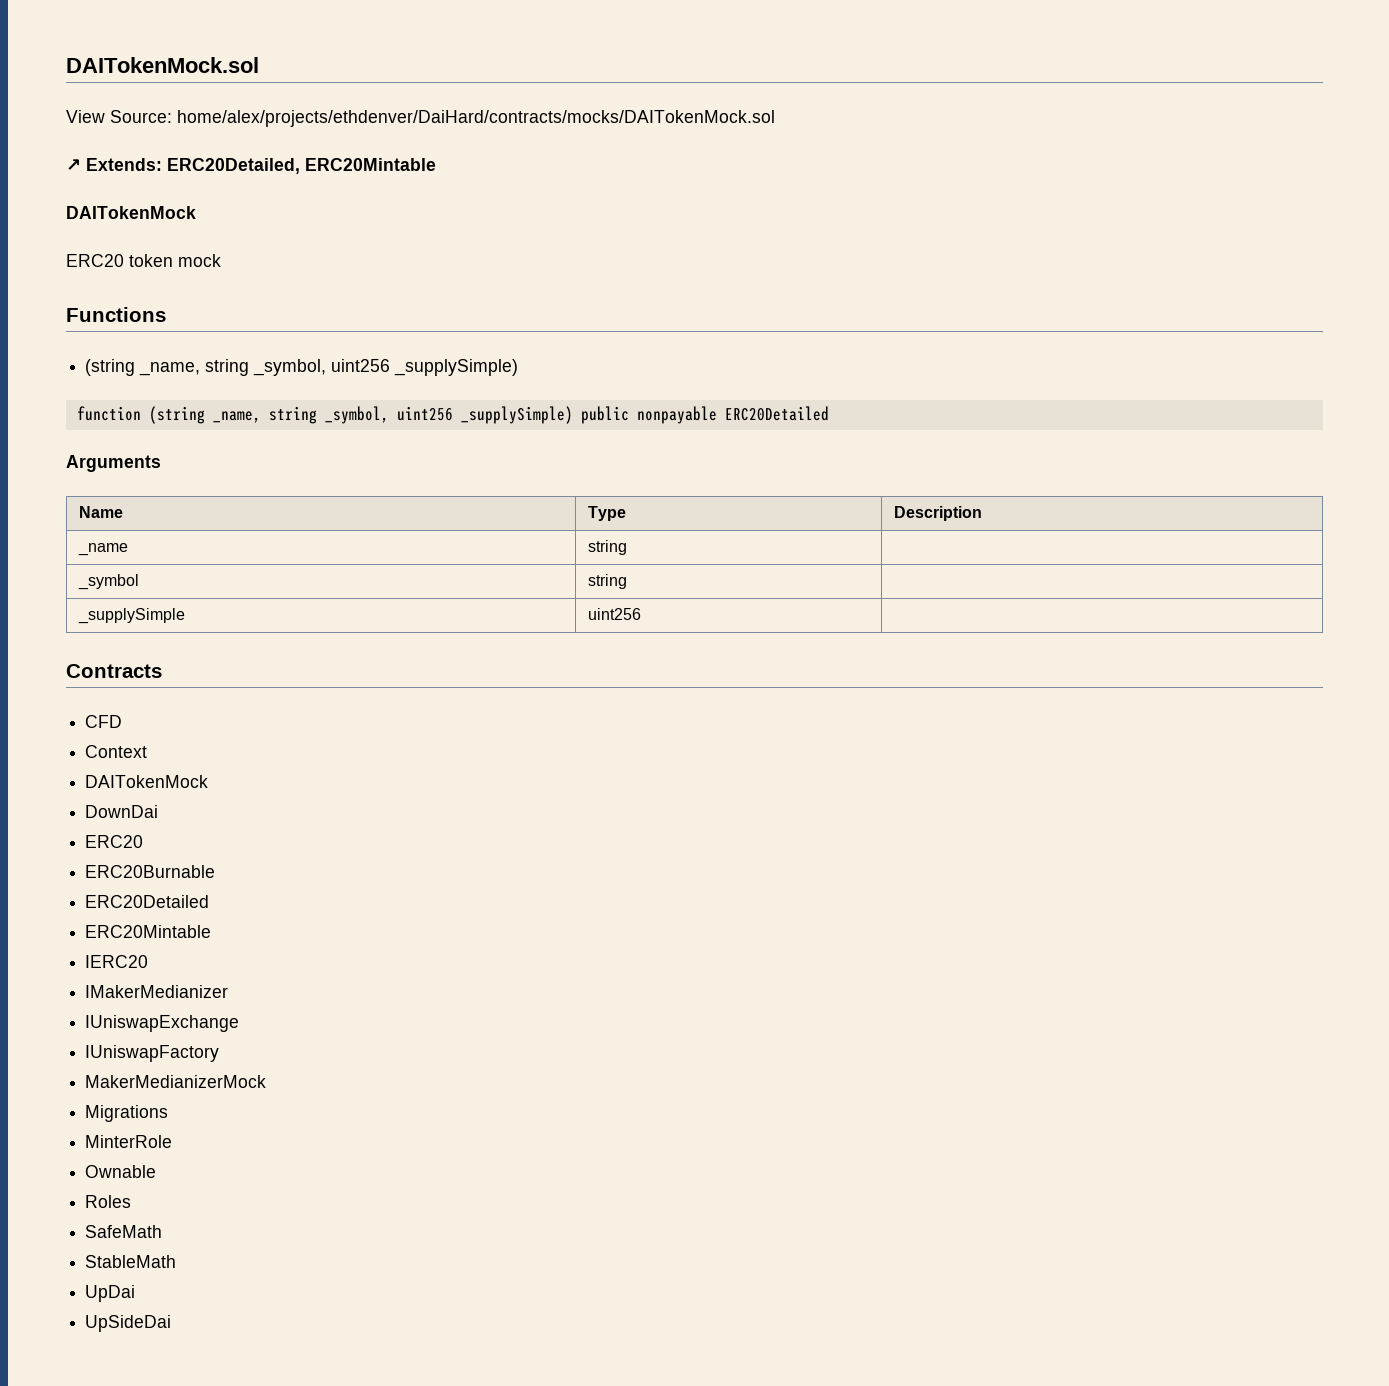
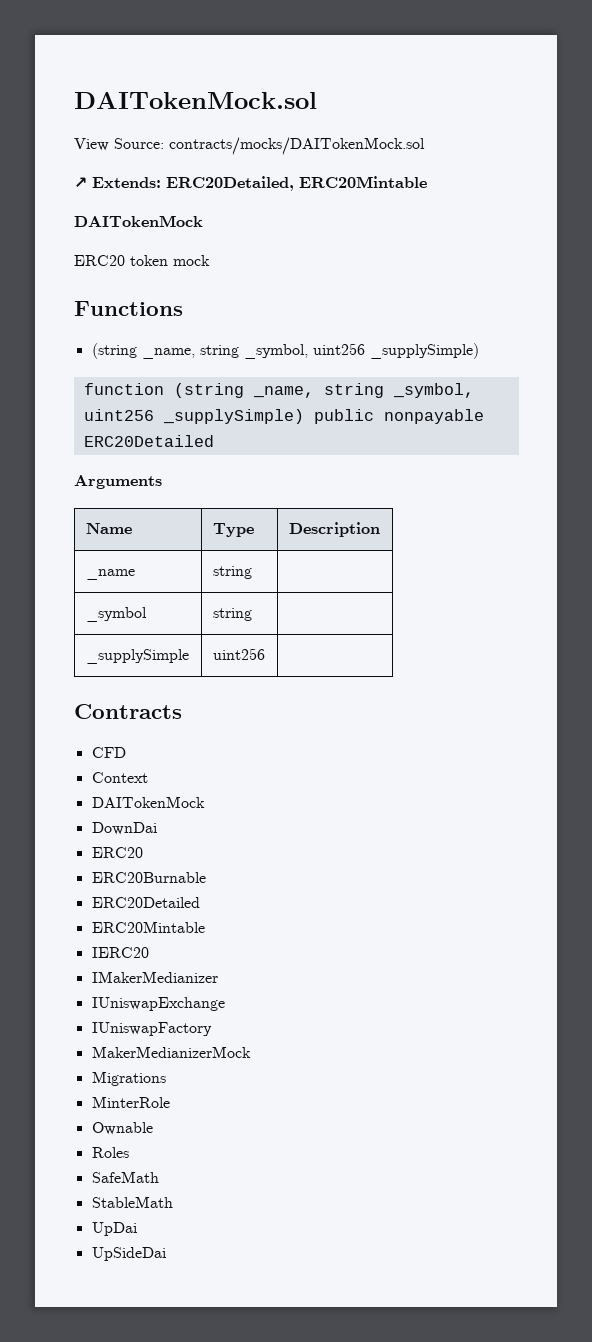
[177,110,775,127] home/alex/projects/ethdenver/DaiHard/contracts/mocks/DAITokenMock.sol -> [169,137,425,155] contracts/mocks/DAITokenMock.sol

